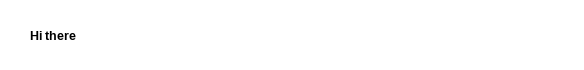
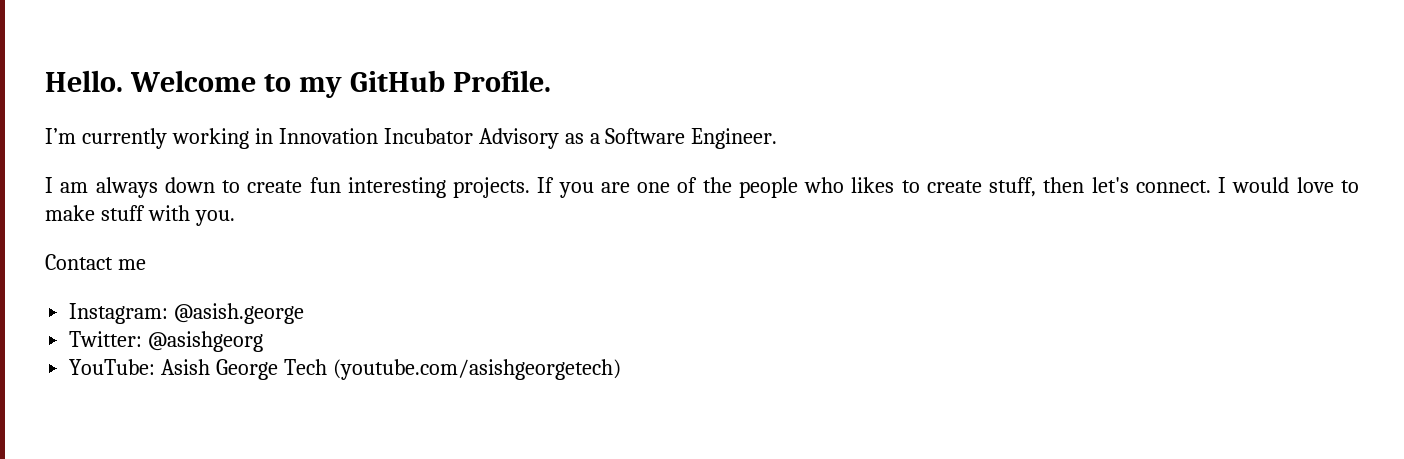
[30,31,77,40] Hi there -> [45,70,551,98] [45,128,778,149] [45,177,1360,198] [45,205,235,226] [45,254,146,270] [69,303,305,324] [69,331,264,352] [69,359,621,380] Hello. Welcome to my GitHub Profile. // I’m currently working in Innovation Incubator Advisory as a Software Engineer. // I am always down to create fun interesting projects. If you are one of the people who likes to create stuff, then let's connect. I would love to make stuff with you. // Contact me // Instagram: @asish.george // Twitter: @asishgeorg // YouTube: Asish George Tech (youtube.com/asishgeorgetech)

